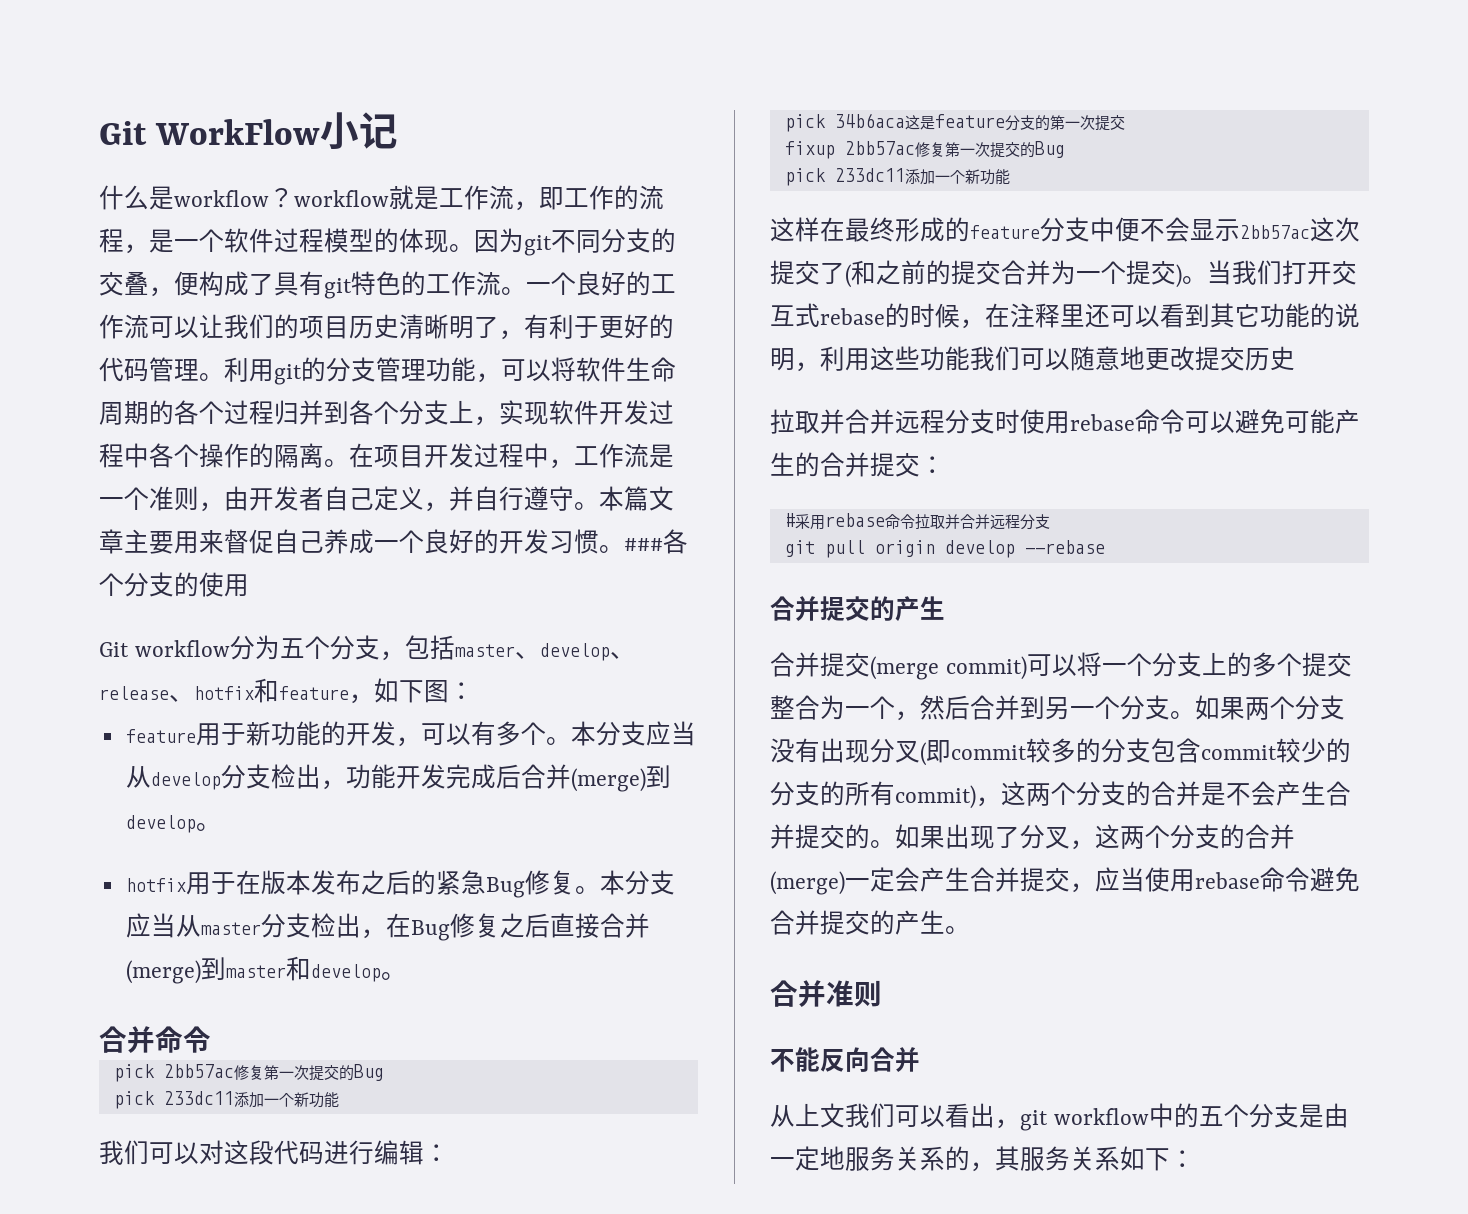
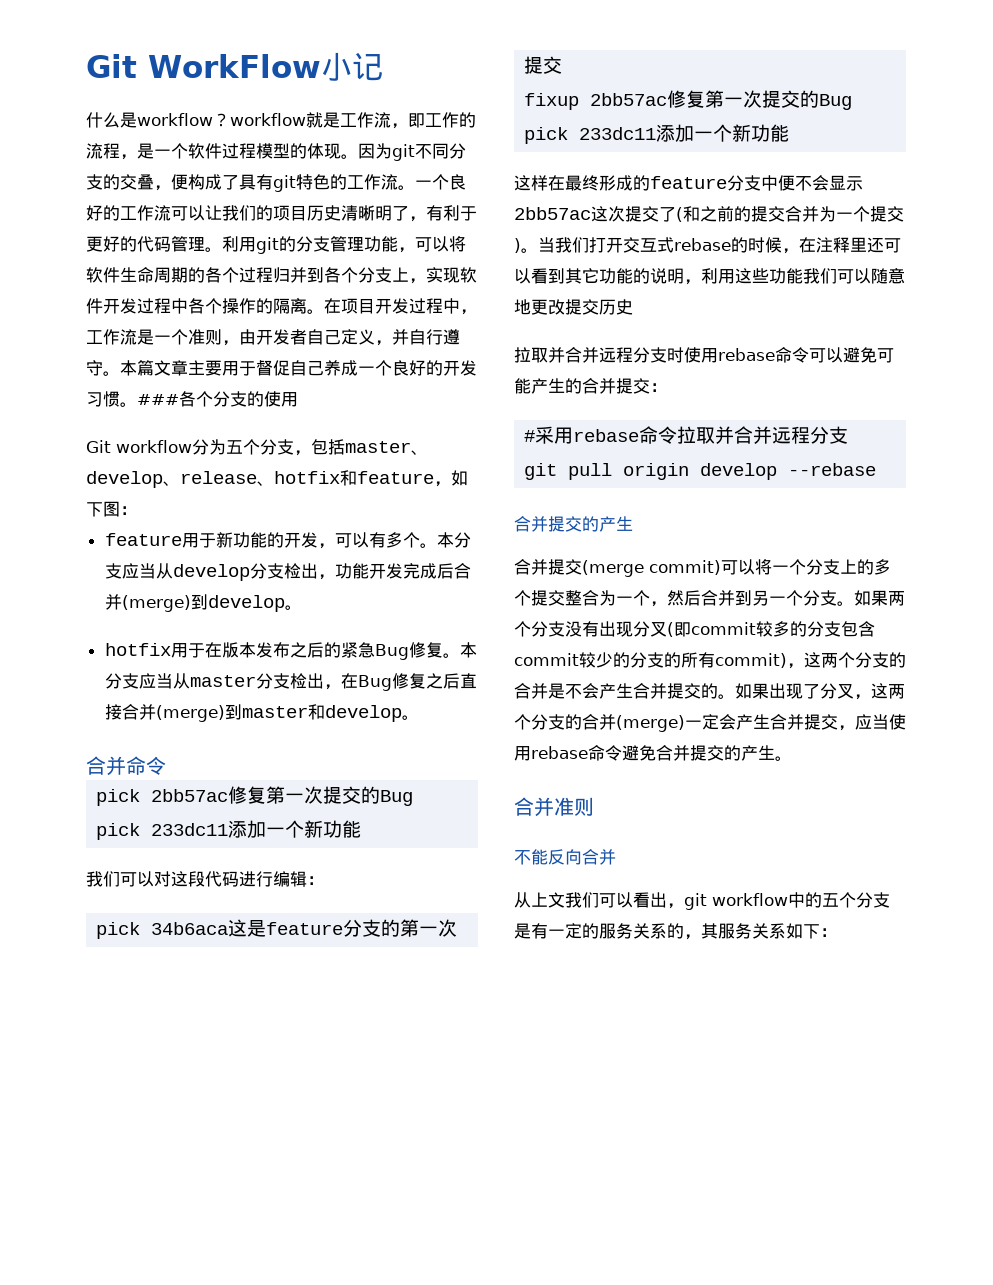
[199,530,224,554] 来 -> [239,361,256,376] 于
[1323,1103,1349,1128] [770,1146,845,1171] 由一定地 -> [531,923,599,939] 有一定的

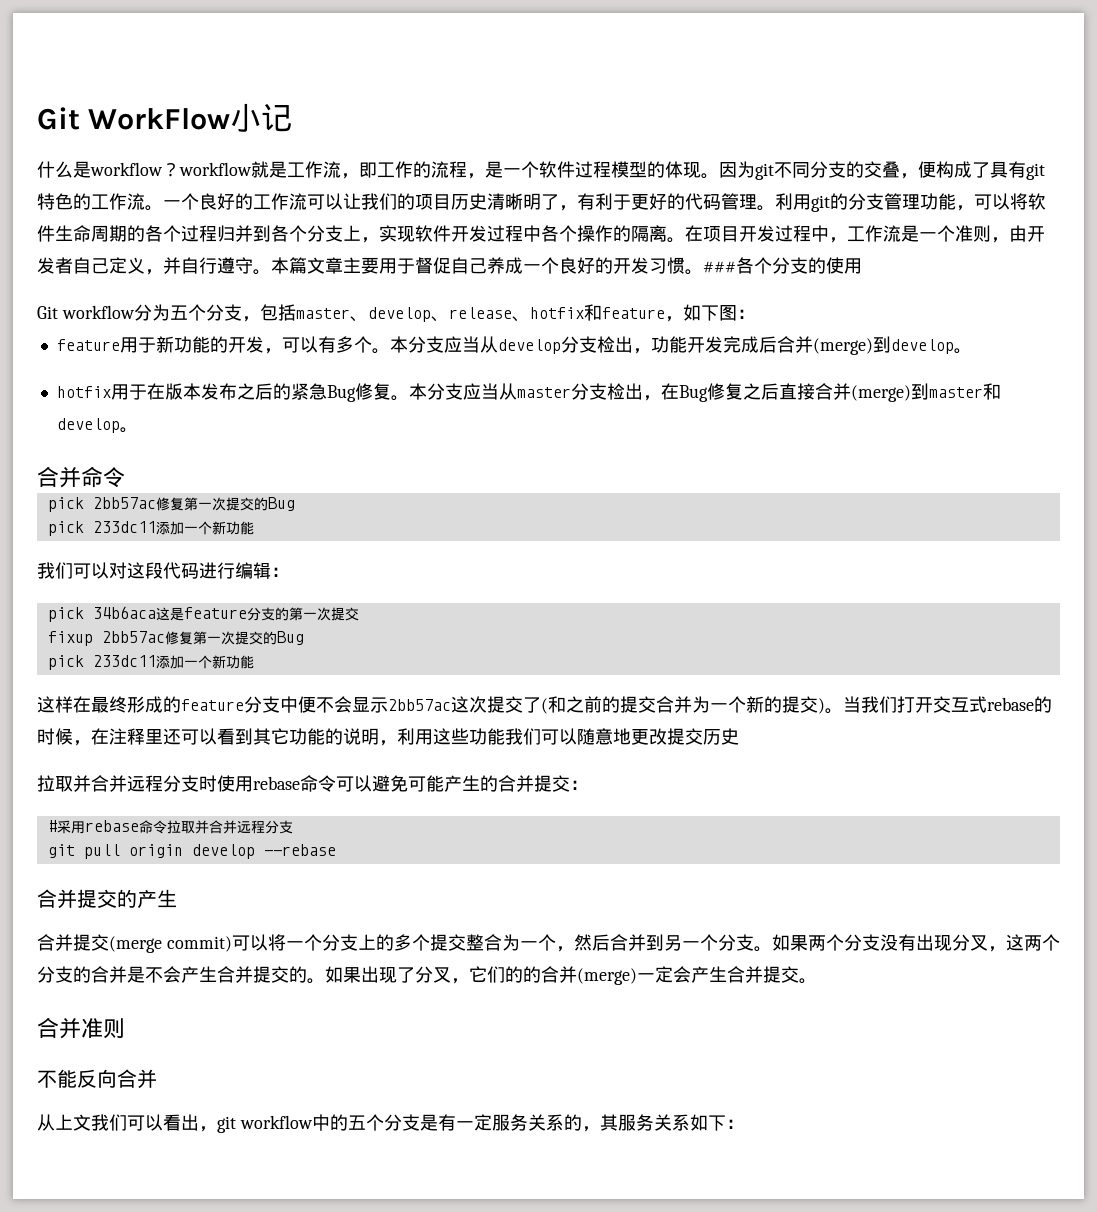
(870, 214) none -> [746,696,782,713] 新的
[667,621,875,637] [514,652,787,668] (即commit较多的分支包含commit较少的分支的所有commit) -> (988, 943) none
[871,683,905,699] [514,714,565,730] 这两个分支 -> [469,966,523,983] 它们的
[838,714,906,731] [514,745,775,761] ，应当使用rebase命令避免合并提交的产生 -> (799, 974) none
[582,923,599,939] 的 -> (492, 1122) none

